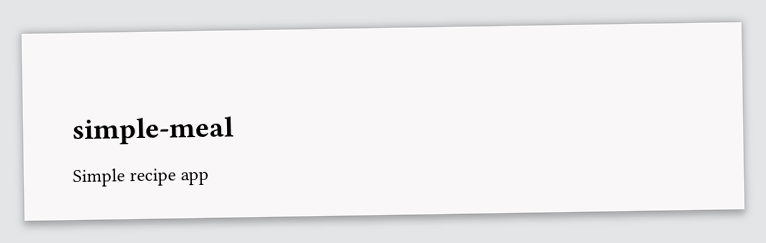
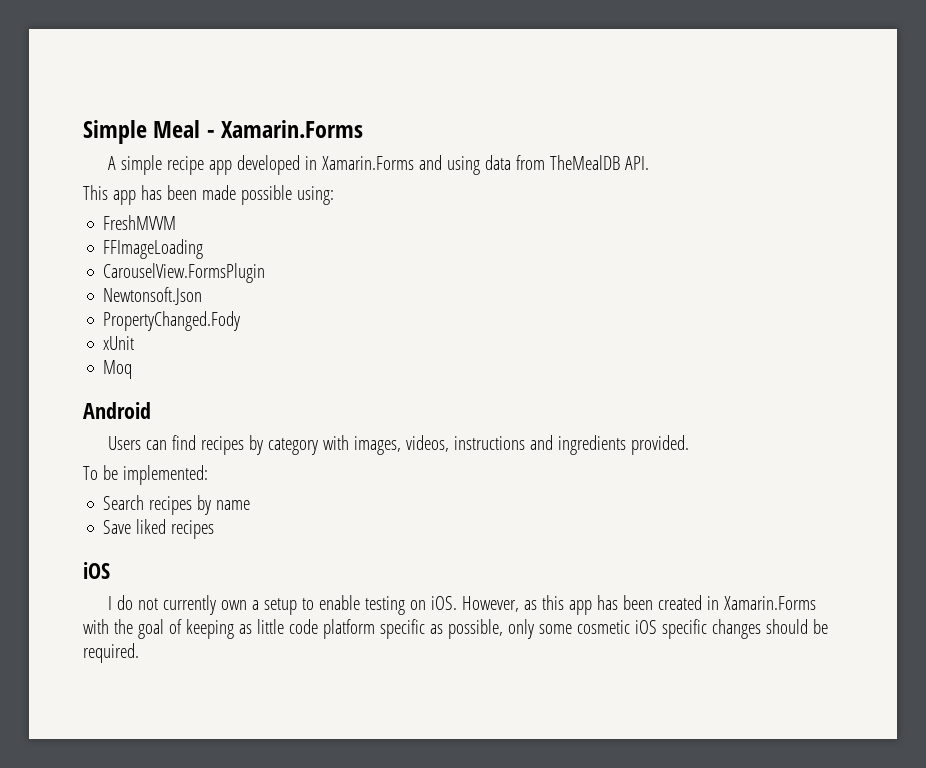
[71,116,235,146] [72,168,210,188] simple-meal // Simple recipe app -> [83,120,364,144] [107,155,649,175] [83,185,334,205] [103,215,177,230] [103,239,204,259] [103,263,266,283] [103,287,203,305] [103,311,241,331] [103,336,135,350] [103,360,133,379] [83,402,151,419] [107,435,689,455] [83,465,208,485] [103,495,251,515] [103,519,215,539] [83,562,110,579] [107,595,816,615] [83,619,828,639] [83,643,139,663] Simple Meal - Xamarin.Forms // A simple recipe app developed in Xamarin.Forms and using data from TheMealDB API. // This app has been made possible using: // FreshMVVM // FFImageLoading // CarouselView.FormsPlugin // Newtonsoft.Json // PropertyChanged.Fody // xUnit // Moq // Android // Users can find recipes by category with images, videos, instructions and ingredients provided. // To be implemented: // Search recipes by name // Save liked recipes // iOS // I do not currently own a setup to enable testing on iOS. However, as this app has been created in Xamarin.Forms with the goal of keeping as little code platform specific as possible, only some cosmetic iOS specific changes should be required.

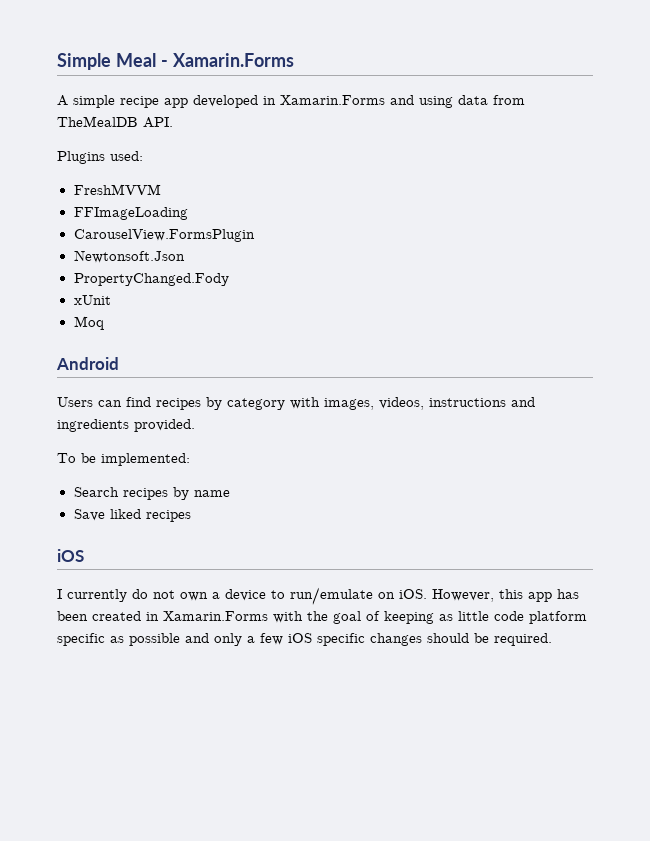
[83,185,334,205] This app has been made possible using: -> [57,151,143,164] Plugins used:
(112, 603) none -> [67,589,127,602] currently
[162,595,216,615] currently -> (175, 594) none
[263,595,405,615] setup to enable testing -> [225,587,373,605] device to run/emulate
[523,600,537,610] as -> (494, 595) none
[447,619,630,639] possible, only some cosmetic -> [129,633,283,646] possible and only a few

